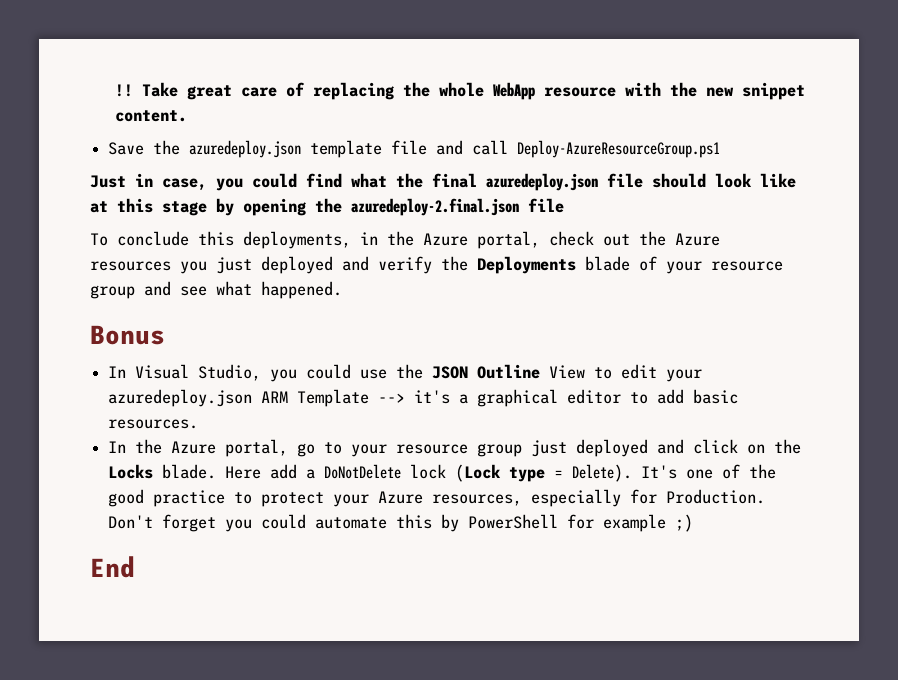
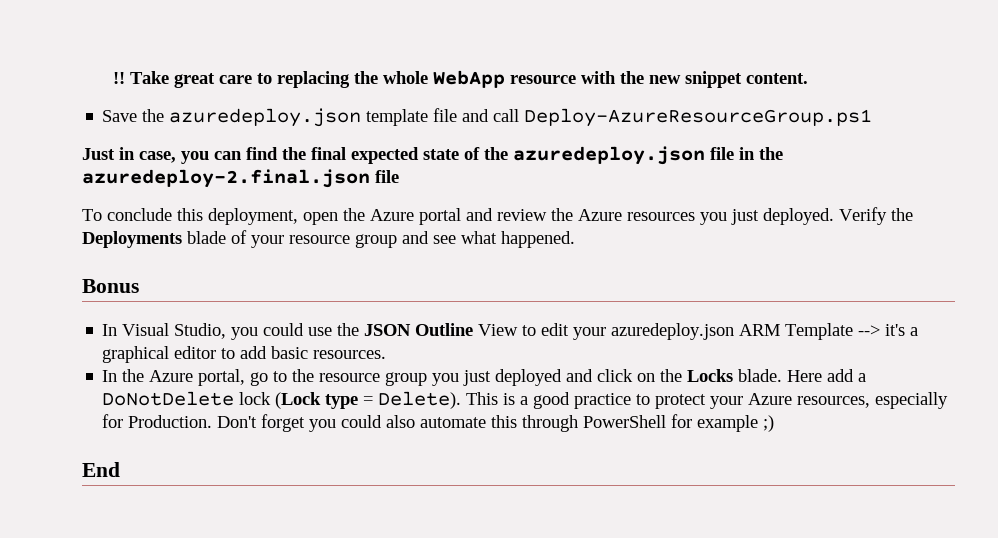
[285,82,305,97] of -> [256,73,272,84] to
[252,173,796,191] [90,198,306,216] could find what the final azuredeploy.json file should look like at this stage by opening -> [214,146,755,165] can find the final expected state of the azuredeploy.json file in
[243,231,630,249] deployments, in the Azure portal, check out -> [208,208,547,225] deployment, open the Azure portal and review
[261,256,432,274] deployed and verify -> [763,207,887,225] deployed. Verify
[351,443,523,457] your resource group -> [292,369,460,386] the resource group you
[641,464,777,479] It's one of the -> [466,392,529,405] This is a
(307, 521) none -> [386,415,416,428] also
[441,514,460,532] by -> [522,415,579,432] through

